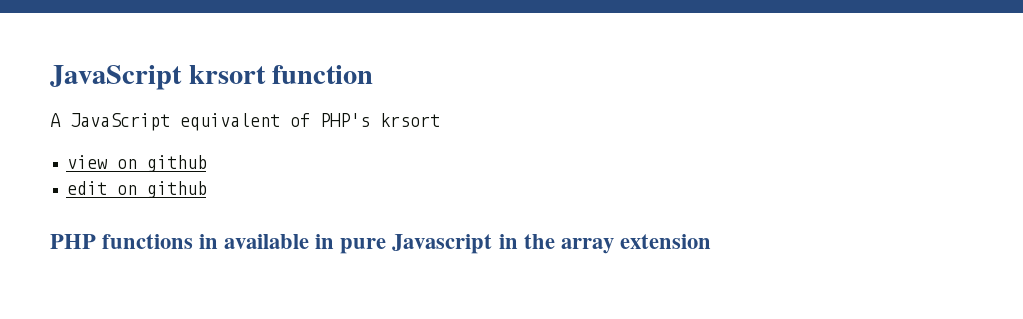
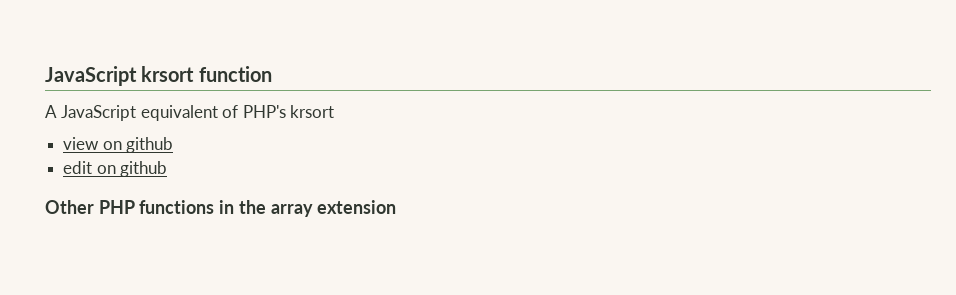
(207, 189) none -> [45,200,94,214] Other
[224,234,518,254] available in pure Javascript in -> (235, 207) none

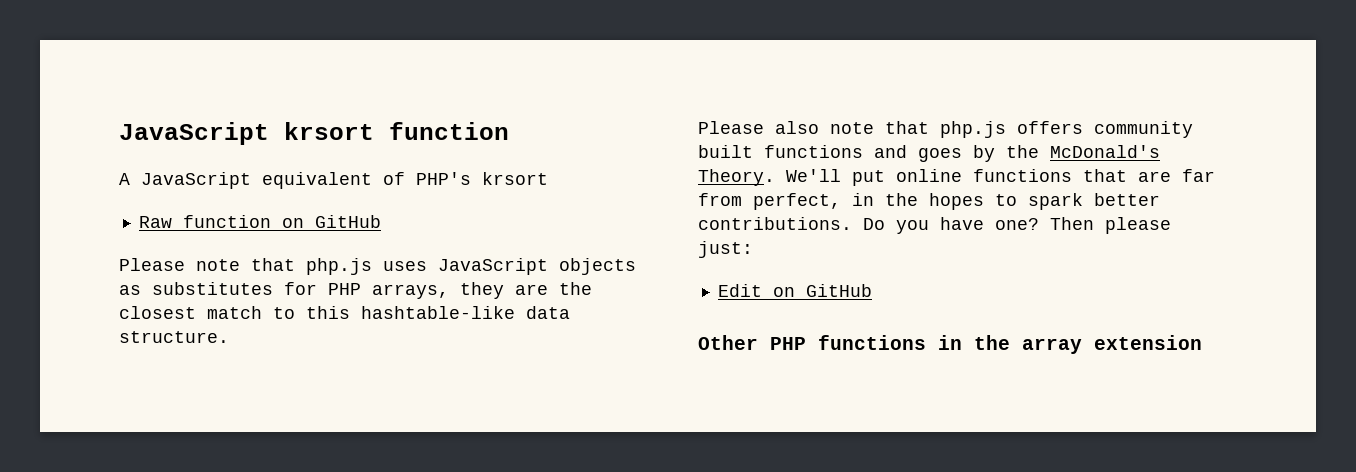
[63,137,174,153] [63,161,168,177] view on github // edit on github -> [138,215,381,228] [119,258,636,275] [119,282,592,299] [119,306,570,319] [119,331,229,343] [698,121,1193,138] [698,145,1160,162] [698,169,1215,186] [698,193,1160,210] [698,217,1171,234] [698,241,753,258] [717,284,872,297] Raw function on GitHub // Please note that php.js uses JavaScript objects as substitutes for PHP arrays, they are the closest match to this hashtable-like data structure. // Please also note that php.js offers community built functions and goes by the McDonald's Theory. We'll put online functions that are far from perfect, in the hopes to spark better contributions. Do you have one? Then please just: // Edit on GitHub

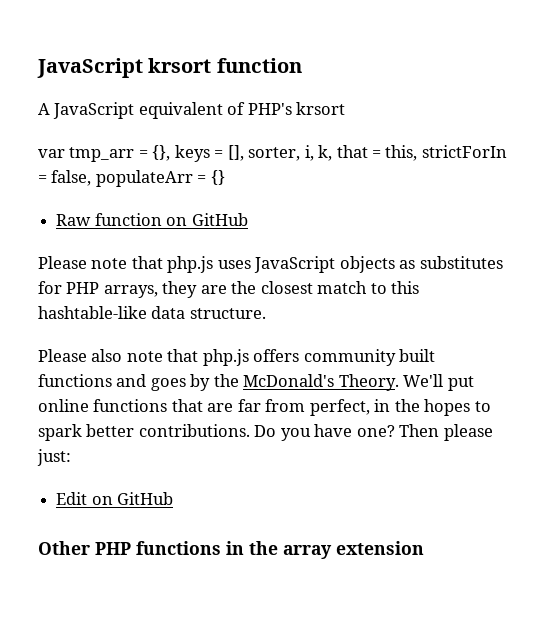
(548, 178) none -> [38,145,507,162] [38,170,225,187] // var tmp_arr = {}, keys = [], sorter, i, k, that = this, strictForIn = false, populateArr = {}

